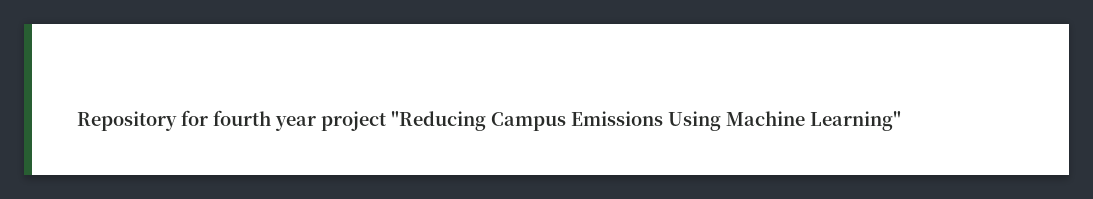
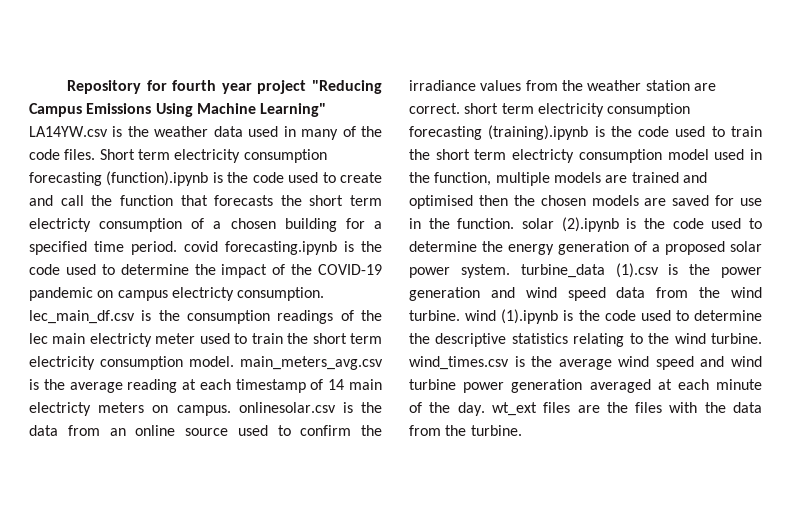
(901, 121) none -> [29,126,383,140] [29,149,327,163] [29,171,382,186] [29,195,382,206] [29,218,382,232] [29,241,382,255] [29,264,382,278] [29,287,325,301] [29,310,382,324] [29,333,383,347] [29,356,383,370] [29,379,382,393] [29,402,382,416] [29,425,382,436] [409,80,716,91] [409,103,691,117] [409,125,762,140] [409,149,762,163] [409,172,707,186] [409,195,762,209] [409,217,762,232] [409,241,762,255] [409,263,762,278] [409,287,762,301] [409,309,762,324] [409,333,762,347] [409,356,762,370] [409,379,763,393] [409,402,762,416] [409,425,522,436] LA14YW.csv is the weather data used in many of the code files. Short term electricity consumption forecasting (function).ipynb is the code used to create and call the function that forecasts the short term electricty consumption of a chosen building for a specified time period. covid forecasting.ipynb is the code used to determine the impact of the COVID-19 pandemic on campus electricty consumption. lec_main_df.csv is the consumption readings of the lec main electricty meter used to train the short term electricity consumption model. main_meters_avg.csv is the average reading at each timestamp of 14 main electricty meters on campus. onlinesolar.csv is the data from an online source used to confirm the irradiance values from the weather station are correct. short term electricity consumption forecasting (training).ipynb is the code used to train the short term electricty consumption model used in the function, multiple models are trained and optimised then the chosen models are saved for use in the function. solar (2).ipynb is the code used to determine the energy generation of a proposed solar power system. turbine_data (1).csv is the power generation and wind speed data from the wind turbine. wind (1).ipynb is the code used to determine the descriptive statistics relating to the wind turbine. wind_times.csv is the average wind speed and wind turbine power generation averaged at each minute of the day. wt_ext files are the files with the data from the turbine.

